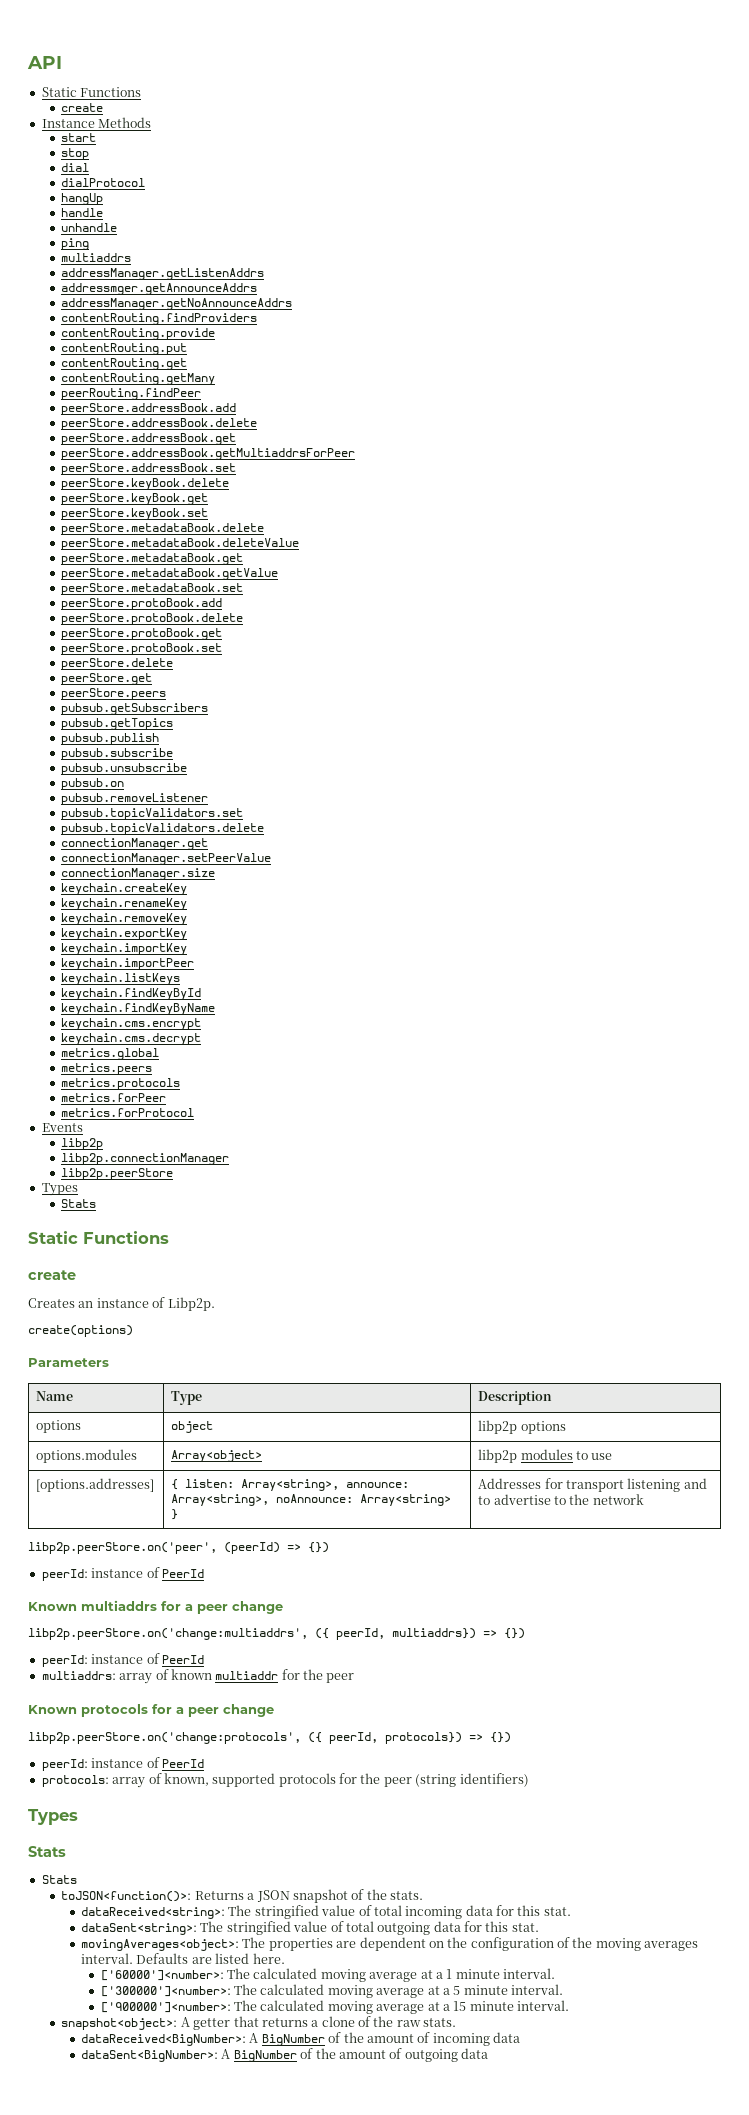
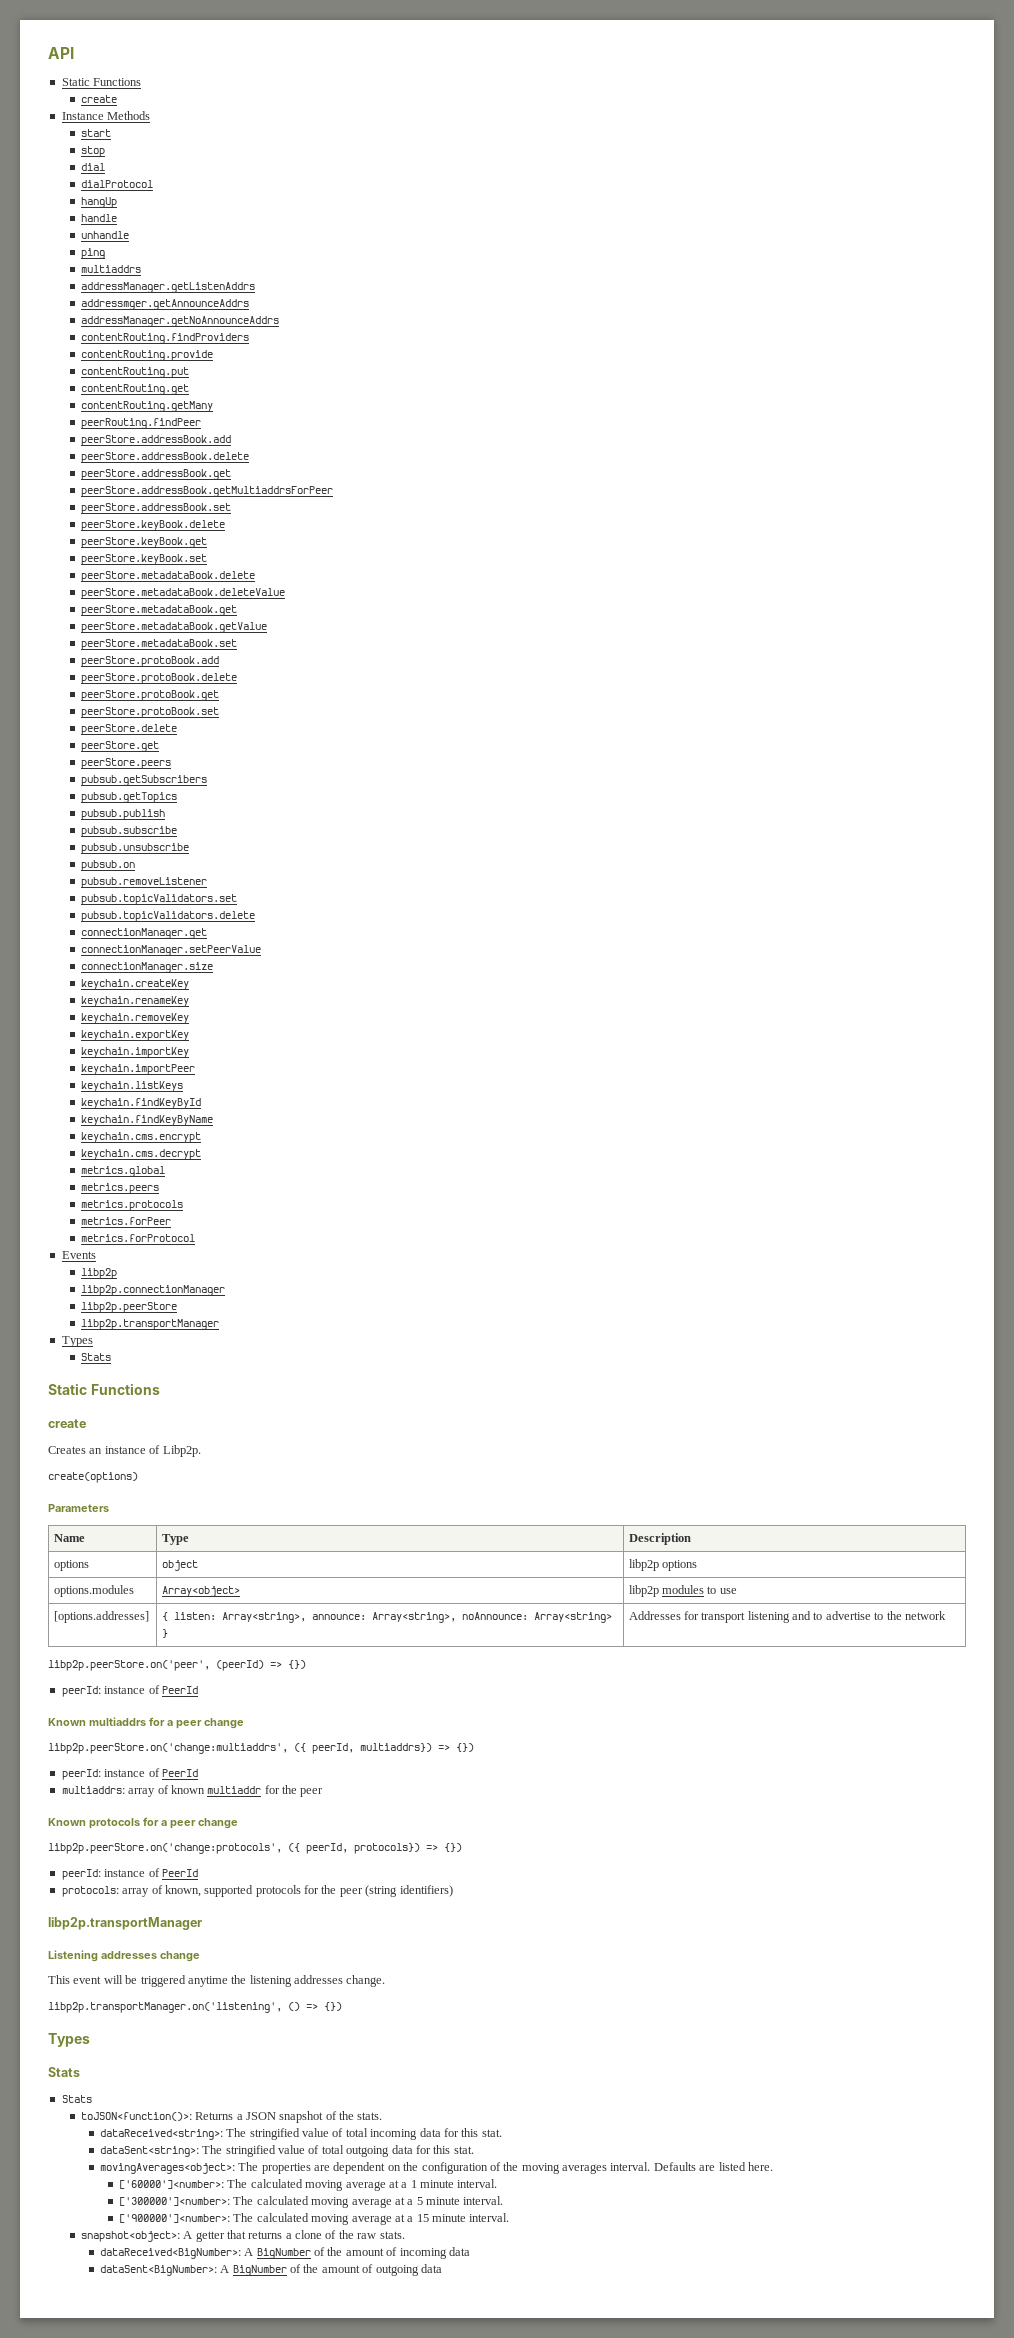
(174, 1174) none -> [80,1319,219,1330] // libp2p.transportManager
(529, 1780) none -> [48,1917,202,1930] [48,1950,200,1962] [48,1975,386,1987] [48,2002,342,2013] // libp2p.transportManager // Listening addresses change // This event will be triggered anytime the listening addresses change. // libp2p.transportManager.on('listening', () => {})

